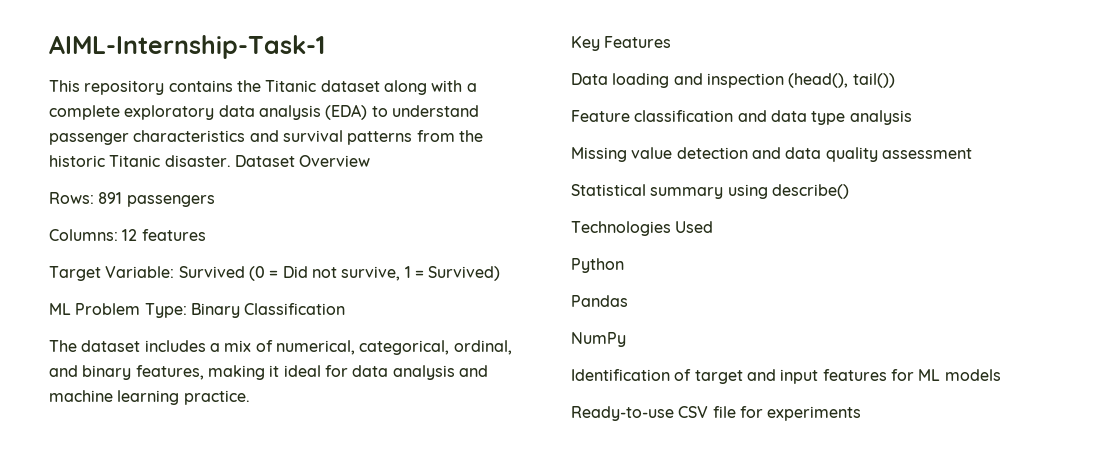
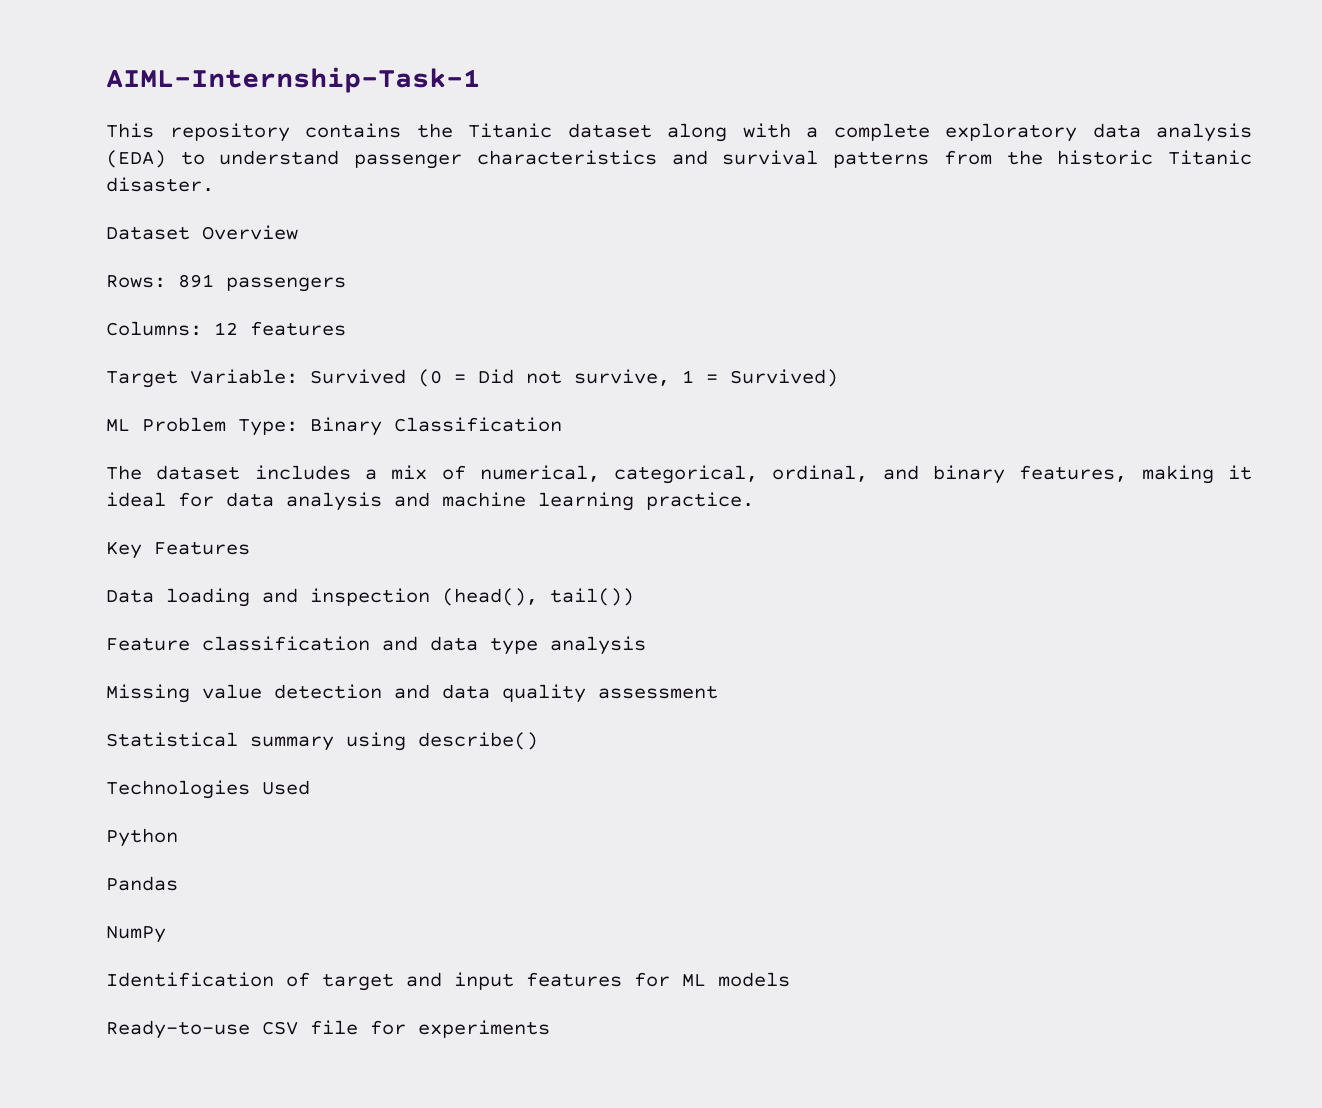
(231, 161) none -> (214, 184) //

